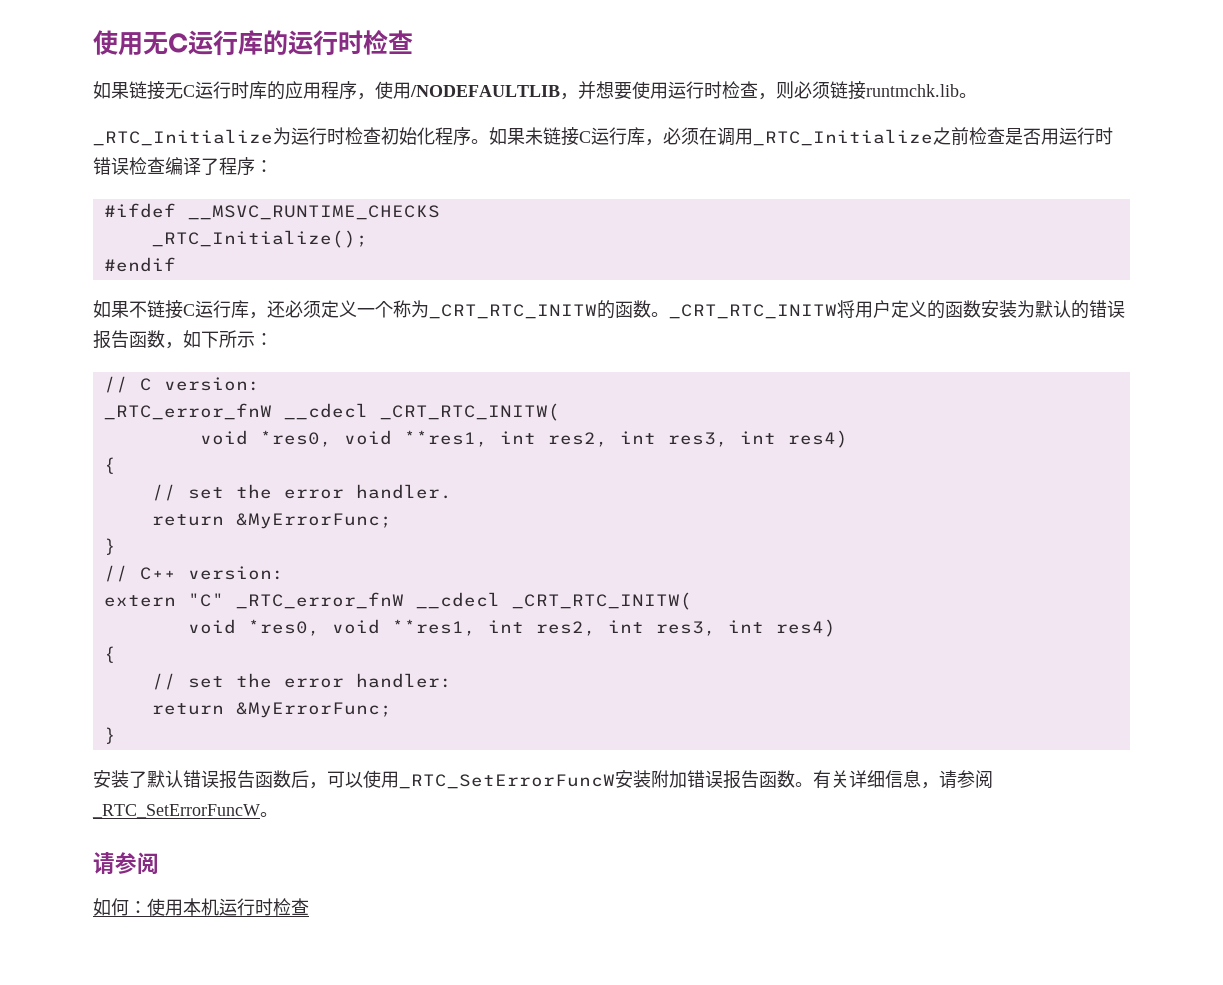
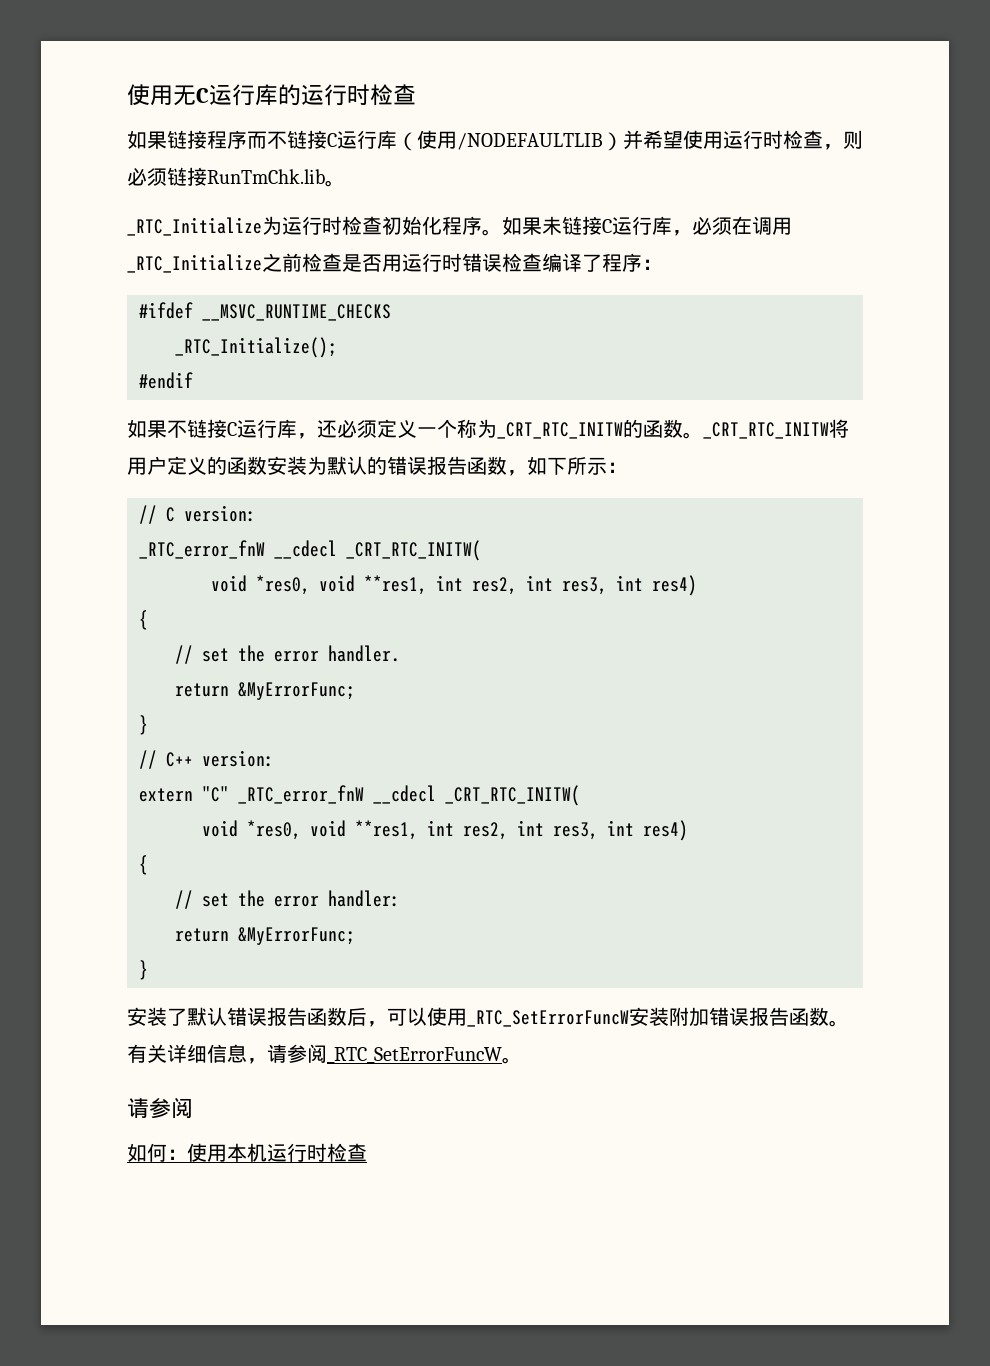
[165,81,632,100] 无C运行时库的应用程序，使用/NODEFAULTLIB，并想要 -> [207,130,683,151] 程序而不链接C运行库（使用/NODEFAULTLIB）并希望
[866,84,959,97] runtmchk.lib -> [207,169,325,184] RunTmChk.lib

